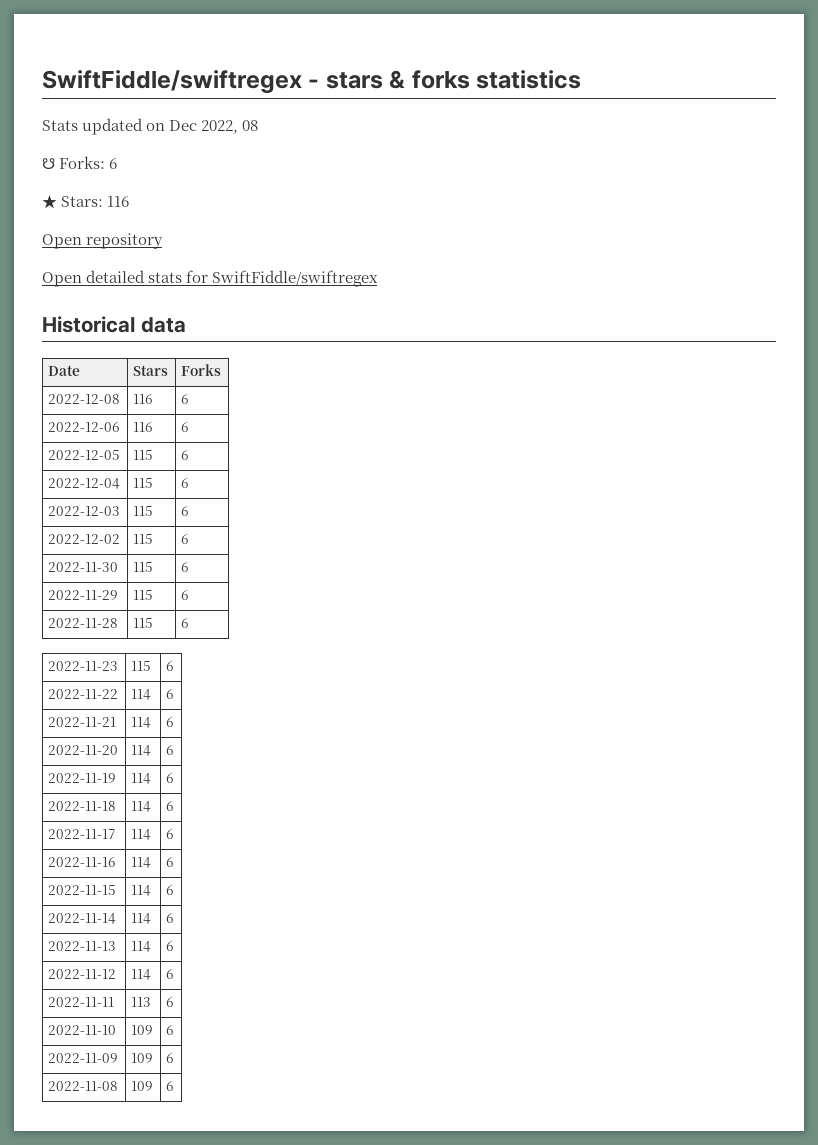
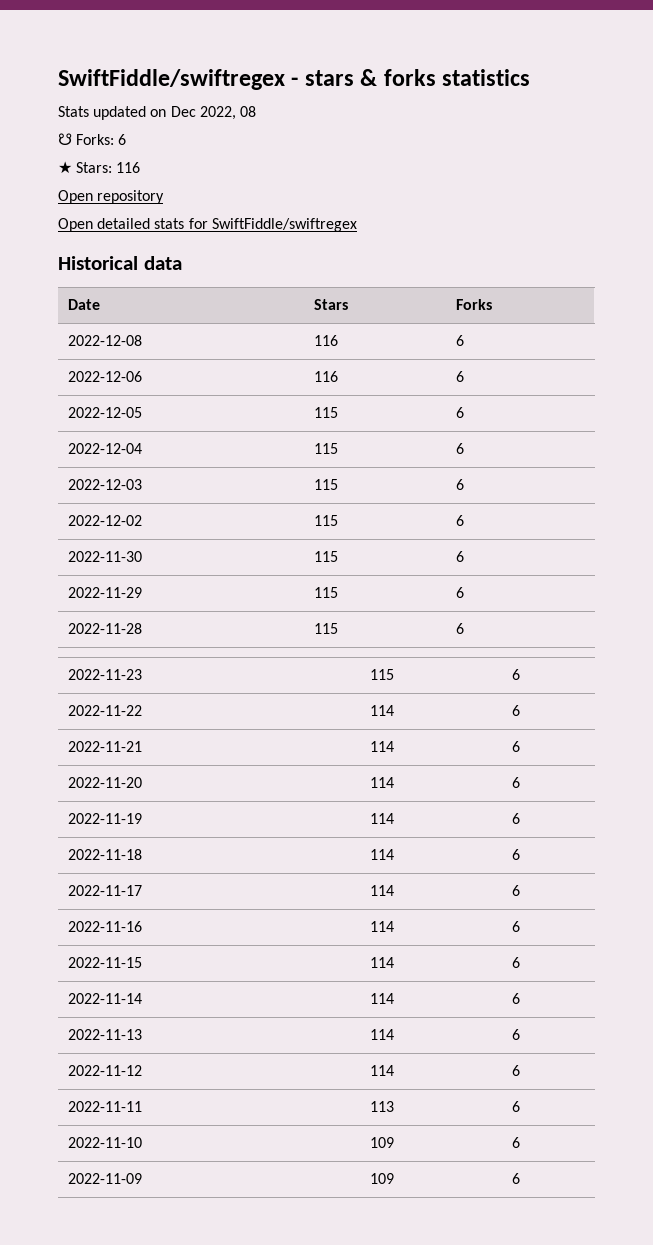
[48,1081,119,1091] [131,1081,154,1091] [166,1081,175,1091] // 2022-11-08 | 109 | 6 -> (520, 1178) none

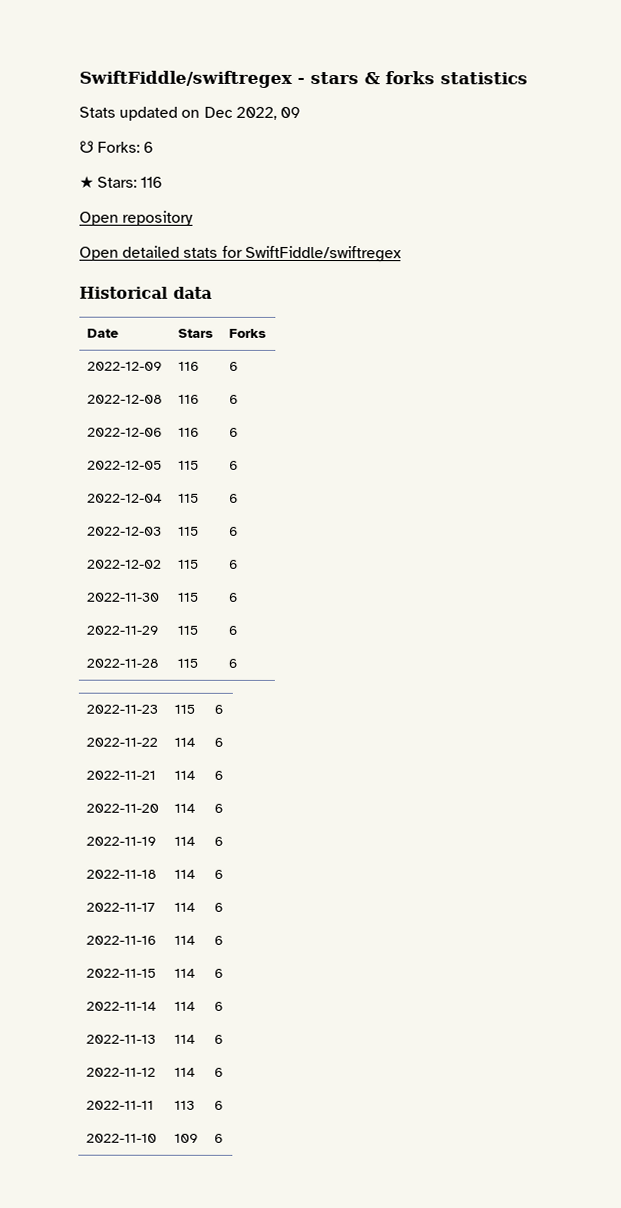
[239,106,256,117] 08 -> [279,106,301,118] 09
(492, 304) none -> [86,361,162,371] [177,361,199,371] [228,361,238,371] // 2022-12-09 | 116 | 6
[67,1173,142,1184] [369,1173,394,1184] [511,1173,520,1184] // 2022-11-09 | 109 | 6 -> (223, 1138) none

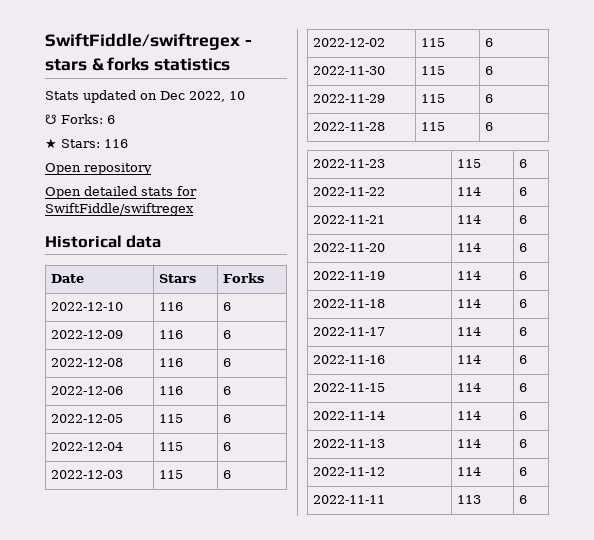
[279,106,301,118] 09 -> [229,91,245,100] 10
(267, 333) none -> [50,302,123,311] [158,302,183,311] [222,302,231,311] // 2022-12-10 | 116 | 6
[85,1133,157,1143] [173,1133,198,1143] [213,1133,223,1143] // 2022-11-10 | 109 | 6 -> (527, 499) none

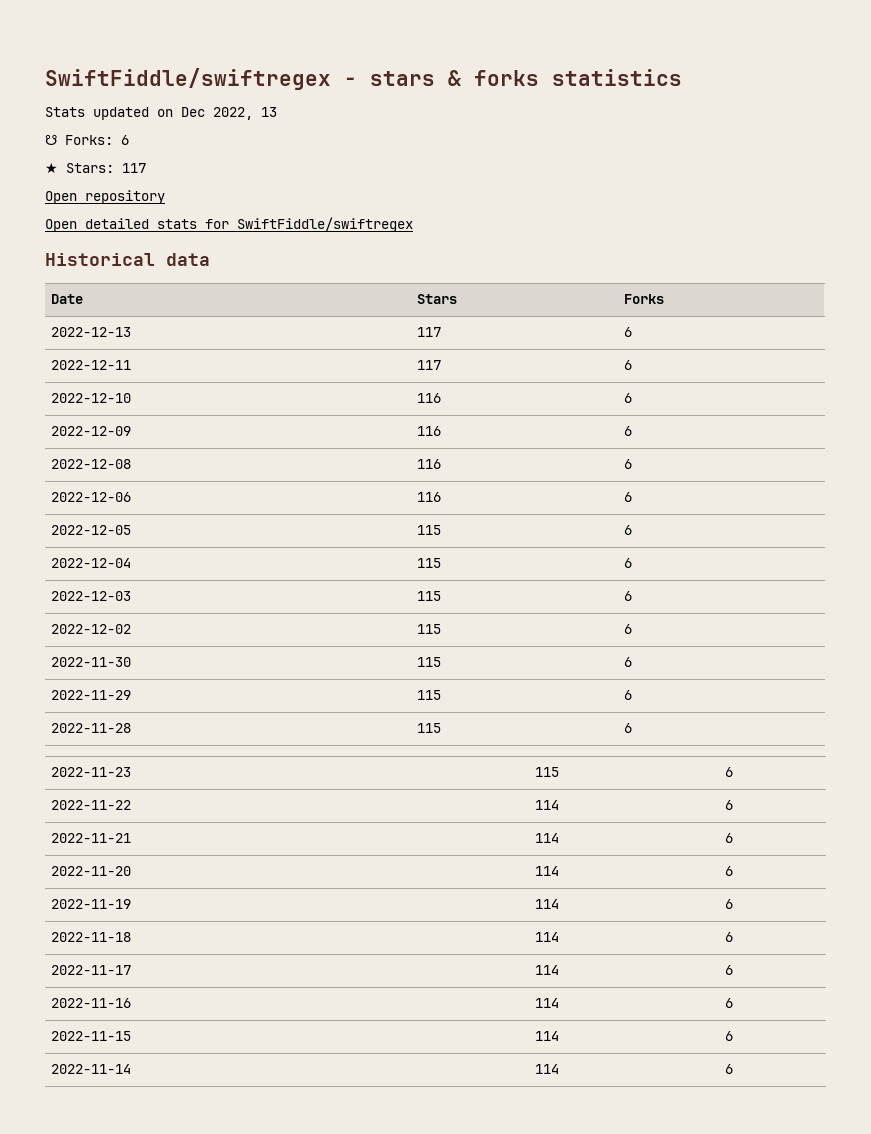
[229,91,245,100] 10 -> [261,107,277,117] 13
[104,139,128,148] 116 -> [122,163,146,173] 117
(264, 278) none -> [50,327,131,337] [416,327,441,337] [623,327,632,337] [50,360,131,370] [416,360,441,370] [623,360,632,370] // 2022-12-13 | 117 | 6 // 2022-12-11 | 117 | 6
[312,439,385,448] [456,439,481,448] [518,439,527,448] [312,467,385,476] [456,467,481,476] [518,467,527,476] [312,495,385,504] [456,495,481,504] [518,495,527,504] // 2022-11-13 | 114 | 6 // 2022-11-12 | 114 | 6 // 2022-11-11 | 113 | 6 -> (733, 1069) none

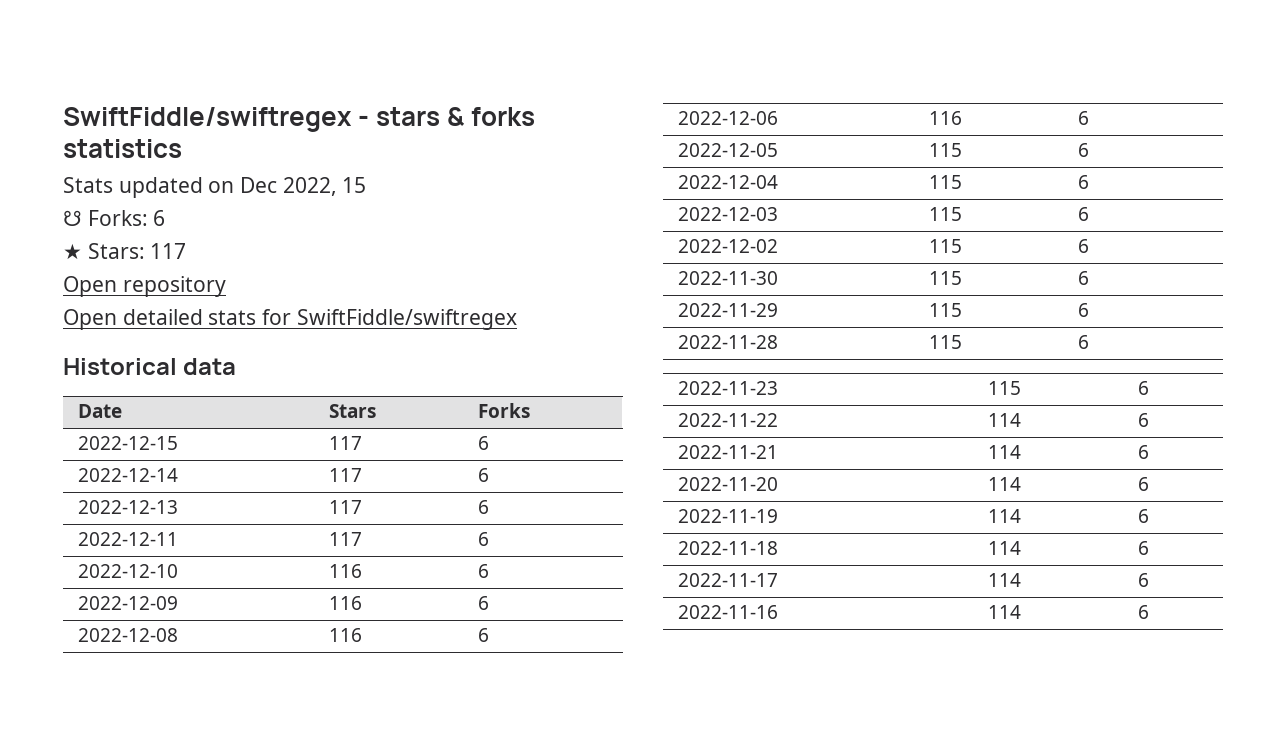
[261,107,277,117] 13 -> [342,177,367,193] 15
(664, 299) none -> [77,436,178,450] [328,436,362,450] [477,436,489,450] [77,468,178,482] [328,468,362,482] [477,468,489,482] // 2022-12-15 | 117 | 6 // 2022-12-14 | 117 | 6
[50,1031,131,1041] [534,1031,559,1041] [724,1031,733,1041] [50,1064,131,1074] [534,1064,559,1074] [724,1064,733,1074] // 2022-11-15 | 114 | 6 // 2022-11-14 | 114 | 6 -> (1149, 612) none

